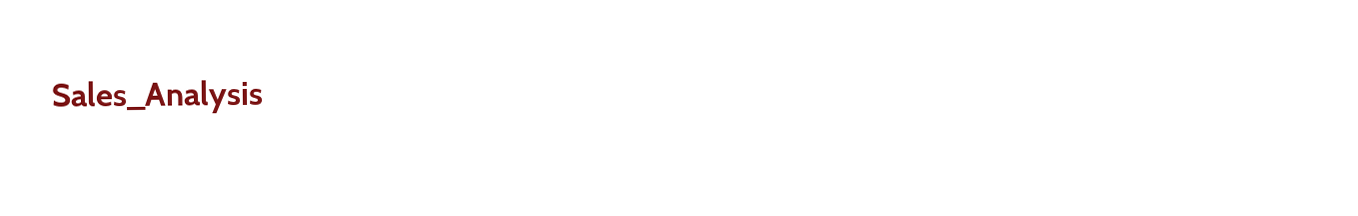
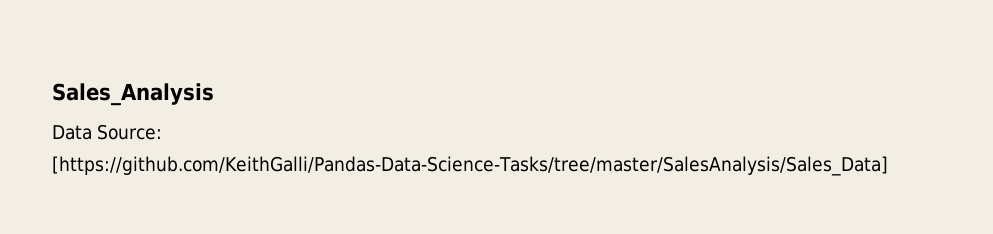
(264, 97) none -> [52,124,163,140] [52,156,888,176] // Data Source: [https://github.com/KeithGalli/Pandas-Data-Science-Tasks/tree/master/SalesAnalysis/Sales_Data]

